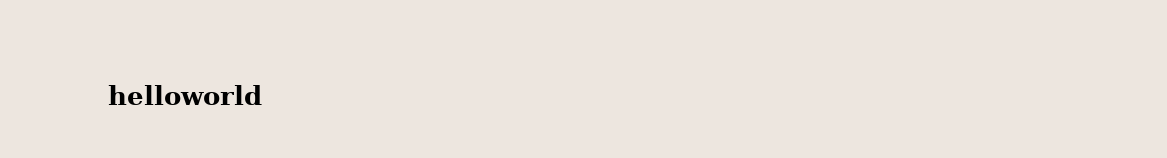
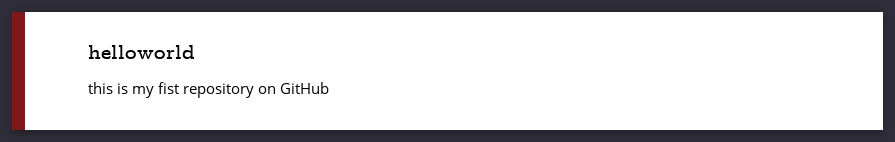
(262, 95) none -> [88,82,330,98] // this is my fist repository on GitHub

